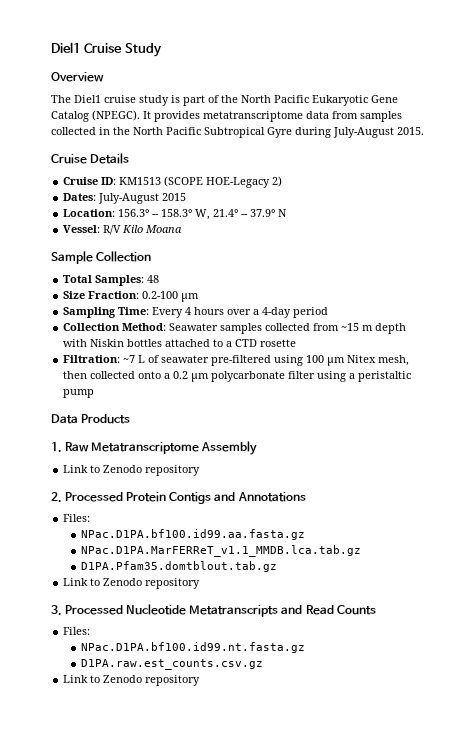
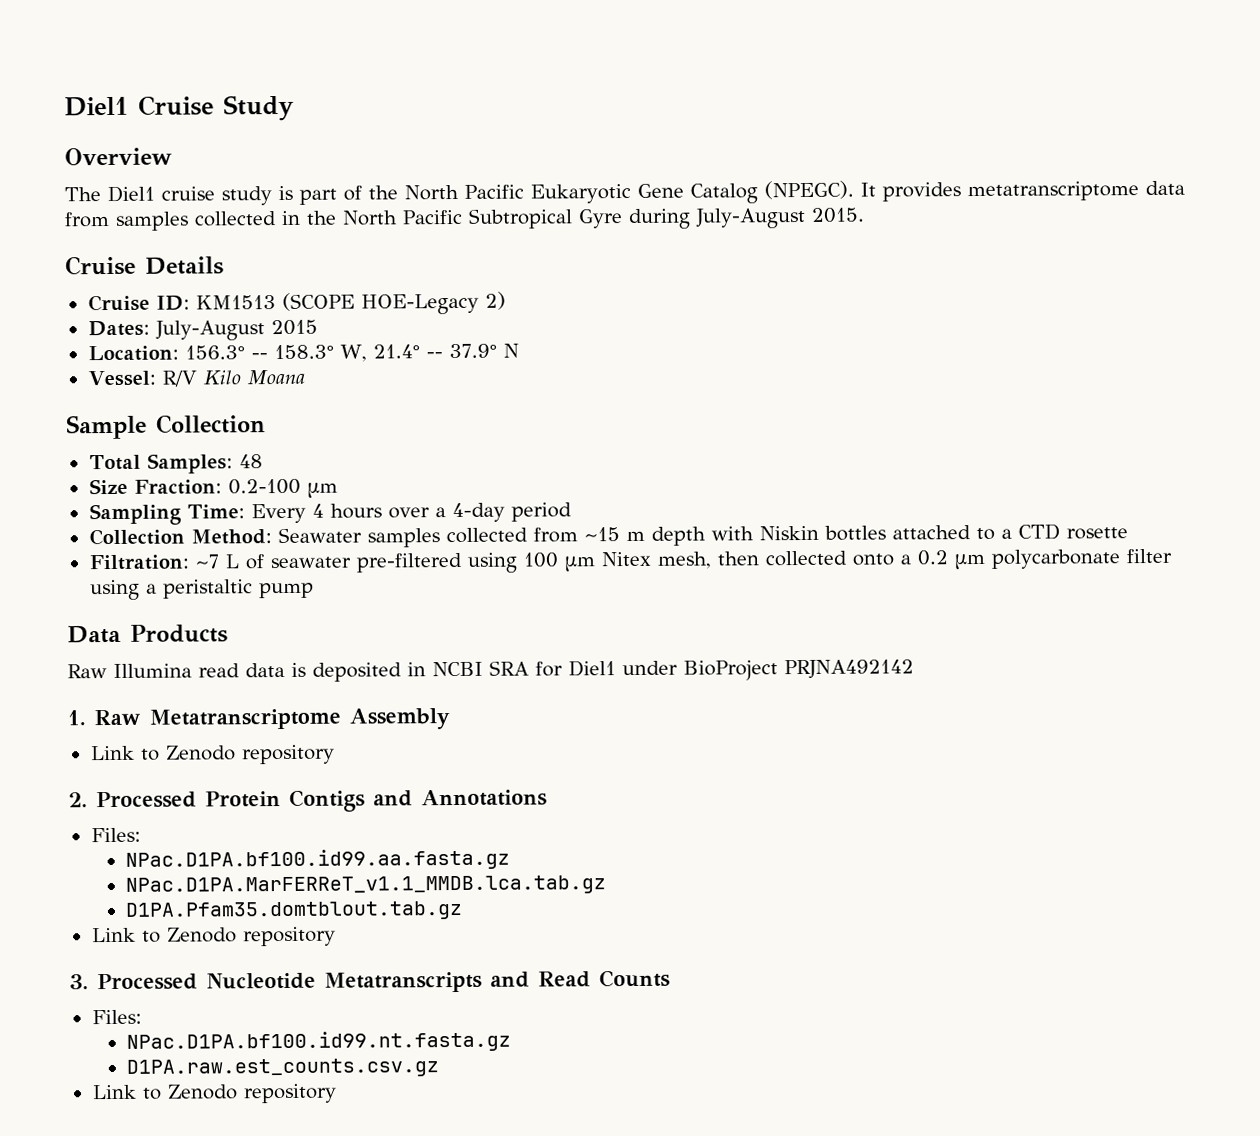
(131, 419) none -> [67,659,914,682] // Raw Illumina read data is deposited in NCBI SRA for Diel1 under BioProject PRJNA492142

